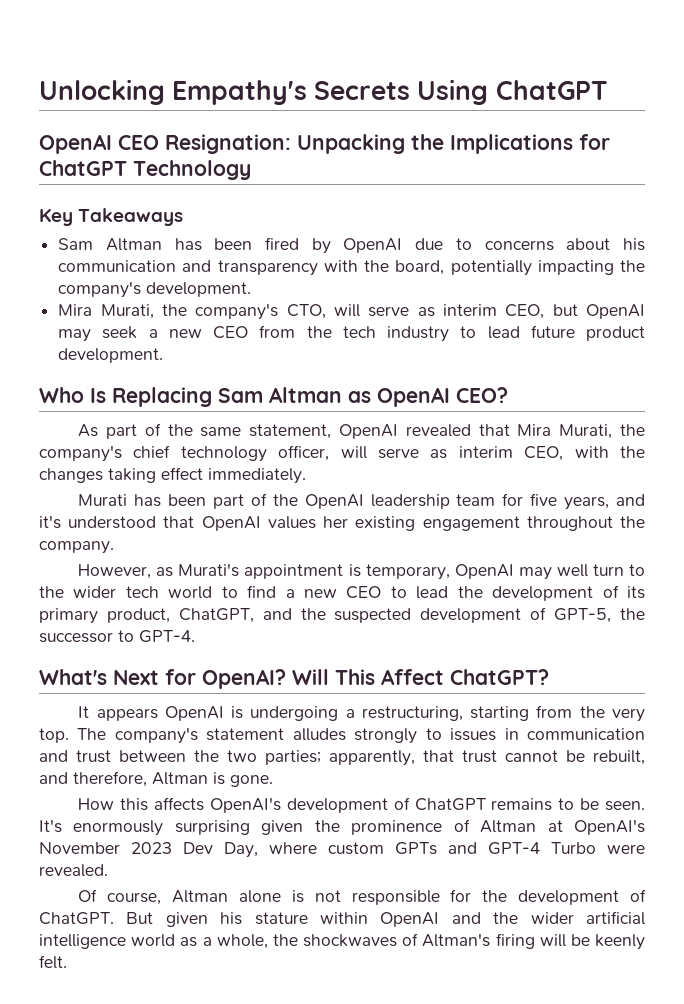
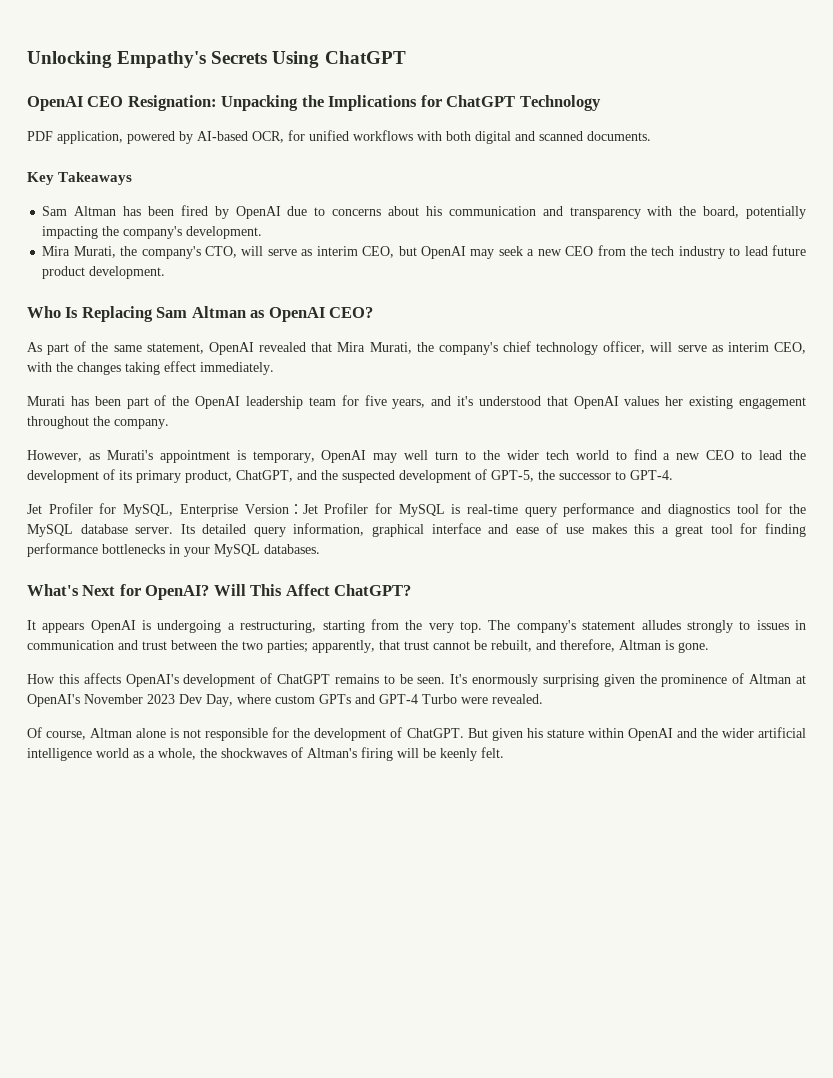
(251, 170) none -> [27,130,651,144] // PDF application, powered by AI-based OCR, for unified workflows with both digital and scanned documents.
(195, 636) none -> [27,503,807,517] [27,523,806,537] [27,543,320,557] // Jet Profiler for MySQL, Enterprise Version：Jet Profiler for MySQL is real-time query performance and diagnostics tool for the MySQL database server. Its detailed query information, graphical interface and ease of use makes this a great tool for finding performance bottlenecks in your MySQL databases.

